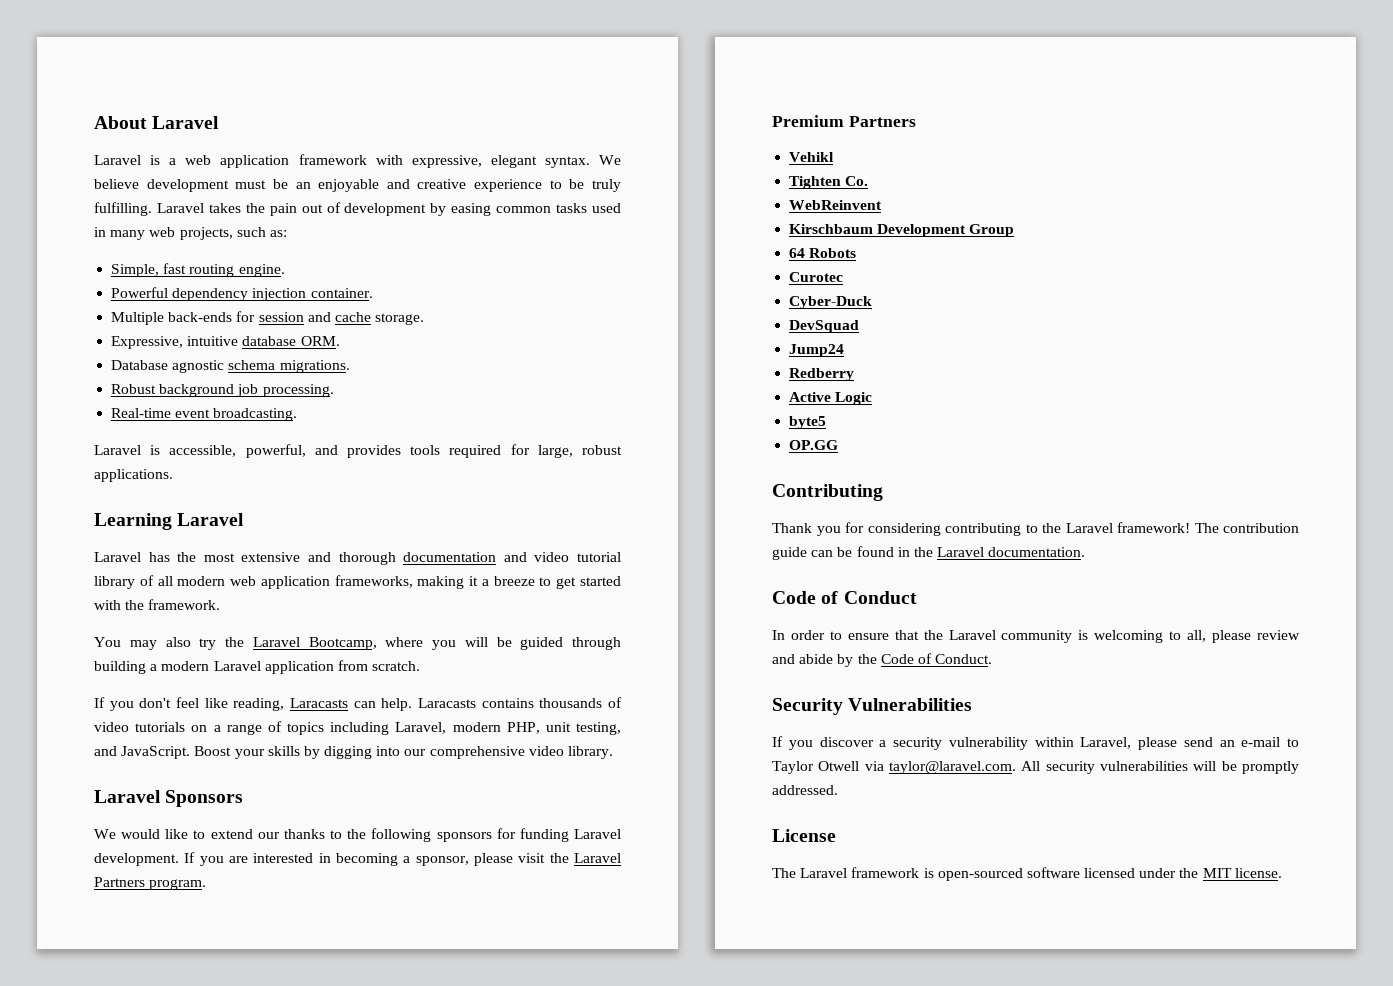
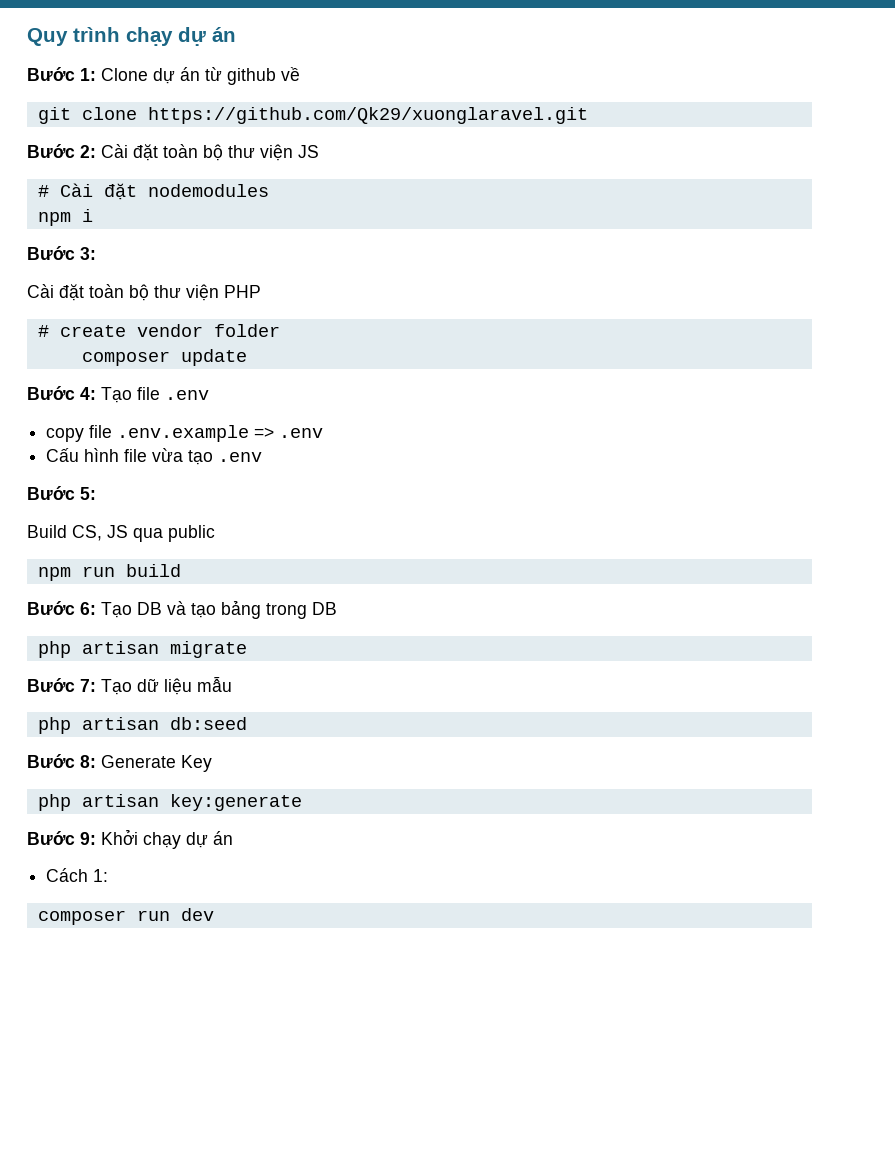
[94,116,220,129] [94,154,622,168] [94,179,621,192] [94,202,621,216] [94,227,287,240] [111,263,285,277] [111,287,373,301] [111,311,425,325] [111,336,340,349] [111,360,350,373] [111,384,334,397] [111,408,298,421] [94,444,622,458] [94,469,173,482] [94,513,245,530] [94,552,621,565] [94,575,621,589] [94,599,221,610] [94,637,621,650] [94,660,421,674] [94,697,623,711] [94,721,621,735] [94,746,614,759] [94,790,244,807] [94,828,621,842] [94,852,621,866] [94,877,207,890] [772,115,916,127] [789,152,835,162] [789,176,869,189] [789,200,883,210] [789,224,1015,237] [789,248,857,258] [789,272,844,282] [789,296,873,309] [789,320,860,333] [789,344,845,357] [789,368,855,381] [789,392,873,405] [789,416,827,429] [789,440,839,450] [772,484,883,501] [772,522,1299,536] [772,546,1086,560] [772,591,917,604] [772,630,1300,643] [772,653,993,667] [772,698,973,715] [772,736,1299,750] [772,761,1299,774] [772,785,838,795] [772,829,836,842] [772,867,1282,881] About Laravel // Laravel is a web application framework with expressive, elegant syntax. We believe development must be an enjoyable and creative experience to be truly fulfilling. Laravel takes the pain out of development by easing common tasks used in many web projects, such as: // Simple, fast routing engine. // Powerful dependency injection container. // Multiple back-ends for session and cache storage. // Expressive, intuitive database ORM. // Database agnostic schema migrations. // Robust background job processing. // Real-time event broadcasting. // Laravel is accessible, powerful, and provides tools required for large, robust applications. // Learning Laravel // Laravel has the most extensive and thorough documentation and video tutorial library of all modern web application frameworks, making it a breeze to get started with the framework. // You may also try the Laravel Bootcamp, where you will be guided through building a modern Laravel application from scratch. // If you don't feel like reading, Laracasts can help. Laracasts contains thousands of video tutorials on a range of topics including Laravel, modern PHP, unit testing, and JavaScript. Boost your skills by digging into our comprehensive video library. // Laravel Sponsors // We would like to extend our thanks to the following sponsors for funding Laravel development. If you are interested in becoming a sponsor, please visit the Laravel Partners program. // Premium Partners // Vehikl // Tighten Co. // WebReinvent // Kirschbaum Development Group // 64 Robots // Curotec // Cyber-Duck // DevSquad // Jump24 // Redberry // Active Logic // byte5 // OP.GG // Contributing // Thank you for considering contributing to the Laravel framework! The contribution guide can be found in the Laravel documentation. // Code of Conduct // In order to ensure that the Laravel community is welcoming to all, please review and abide by the Code of Conduct. // Security Vulnerabilities // If you discover a security vulnerability within Laravel, please send an e-mail to Taylor Otwell via taylor@laravel.com. All security vulnerabilities will be promptly addressed. // License // The Laravel framework is open-sourced software licensed under the MIT license. -> [27,27,236,46] [27,67,300,85] [37,107,588,124] [27,144,319,161] [37,183,269,200] [37,209,93,226] [27,246,96,260] [27,284,261,301] [37,324,280,337] [81,349,247,366] [27,386,209,403] [46,425,324,442] [46,448,263,465] [27,486,96,500] [27,525,215,542] [37,564,181,581] [27,600,337,619] [37,641,247,658] [27,676,232,695] [37,717,247,734] [27,754,212,772] [37,794,302,811] [27,829,233,849] [46,868,109,882] [37,908,214,925] Quy trình chạy dự án // Bước 1: Clone dự án từ github về // git clone https://github.com/Qk29/xuonglaravel.git // Bước 2: Cài đặt toàn bộ thư viện JS // # Cài đặt nodemodules // npm i // Bước 3: // Cài đặt toàn bộ thư viện PHP // # create vendor folder // composer update // Bước 4: Tạo file .env // copy file .env.example => .env // Cấu hình file vừa tạo .env // Bước 5: // Build CS, JS qua public // npm run build // Bước 6: Tạo DB và tạo bảng trong DB // php artisan migrate // Bước 7: Tạo dữ liệu mẫu // php artisan db:seed // Bước 8: Generate Key // php artisan key:generate // Bước 9: Khởi chạy dự án // Cách 1: // composer run dev

